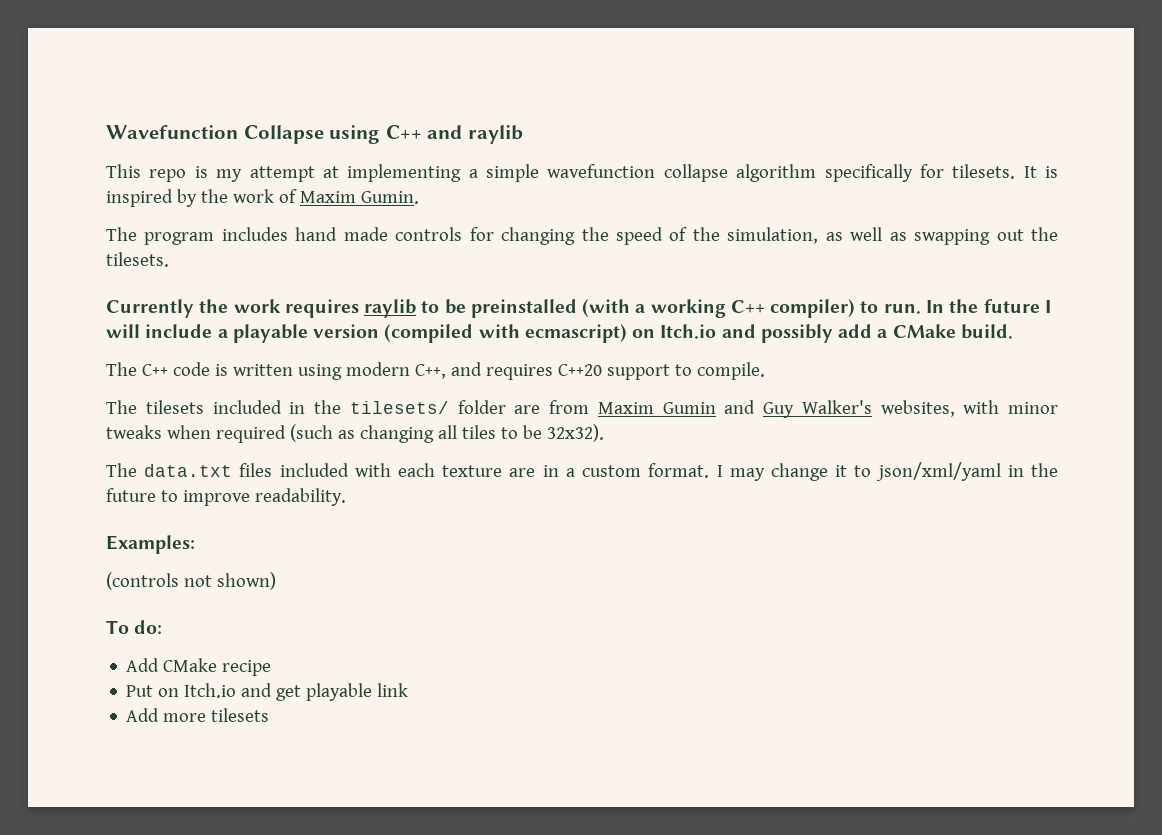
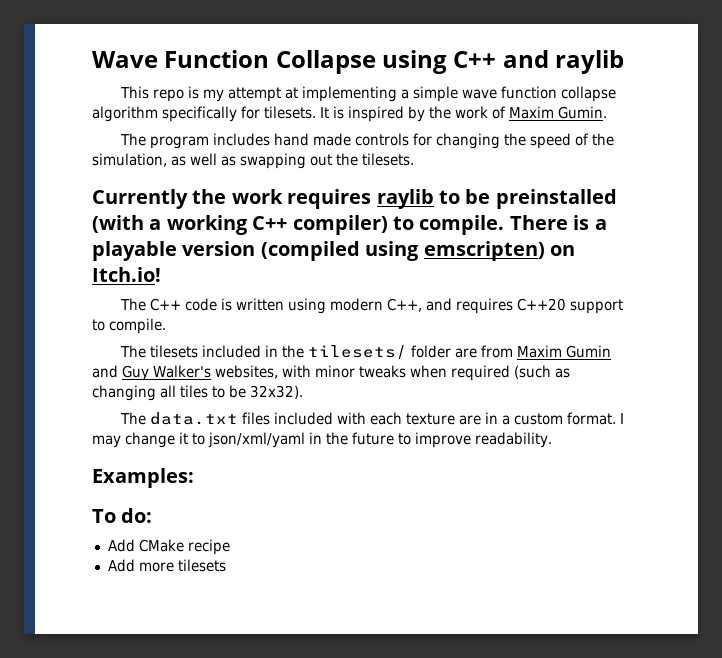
[106,125,238,139] Wavefunction -> [92,50,270,68] Wave Function
[547,164,656,178] wavefunction -> [462,86,558,99] wave function
[883,299,1051,314] [106,324,1013,343] run. In the future I will include a playable version (compiled with ecmascript) on Itch.io and possibly add a CMake build. -> [419,215,607,235] [92,241,575,261] [92,267,161,282] compile. There is a playable version (compiled using emscripten) on Itch.io!
[106,572,276,590] // (controls not shown) -> (194, 478) none
[126,683,409,701] // Put on Itch.io and get playable link -> (230, 547) none

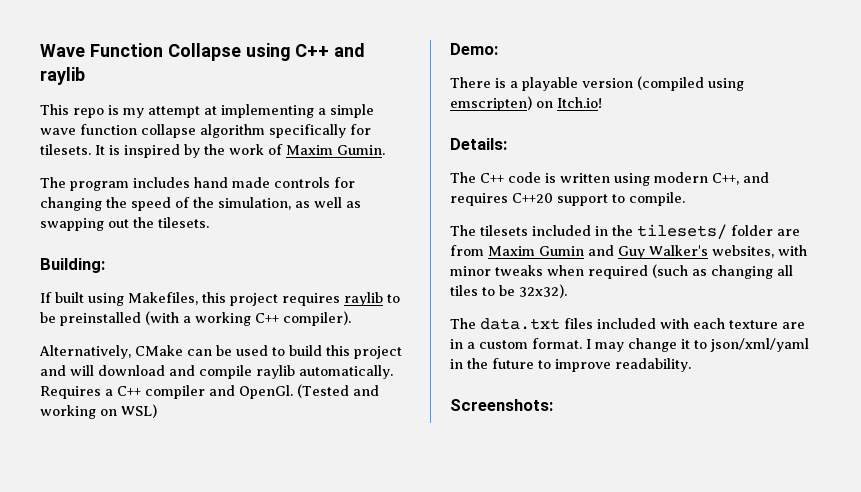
[92,189,283,209] Currently the work -> [40,258,105,273] [40,292,278,306] Building: // If built using Makefiles, this project
[292,215,505,235] compiler) to compile. -> [283,311,351,326] [39,345,402,359] [40,365,393,379] [40,384,379,399] [40,404,157,419] [450,43,498,55] compiler). // Alternatively, CMake can be used to build this project and will download and compile raylib automatically. Requires a C++ compiler and OpenGl. (Tested and working on WSL) // Demo: //
(161, 274) none -> [450,138,507,150] // Details:
[92,468,194,488] [92,508,153,523] [107,539,230,555] [107,559,226,572] Examples: // To do: // Add CMake recipe // Add more tilesets -> [450,399,553,411] Screenshots:

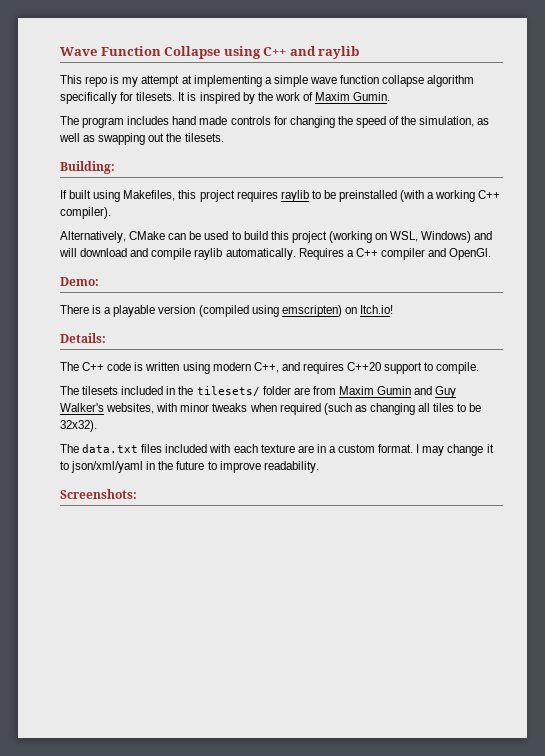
(402, 352) none -> [328,231,472,243] (working on WSL, Windows)
[297,384,379,398] [40,404,157,419] (Tested and working on WSL) -> (492, 254) none

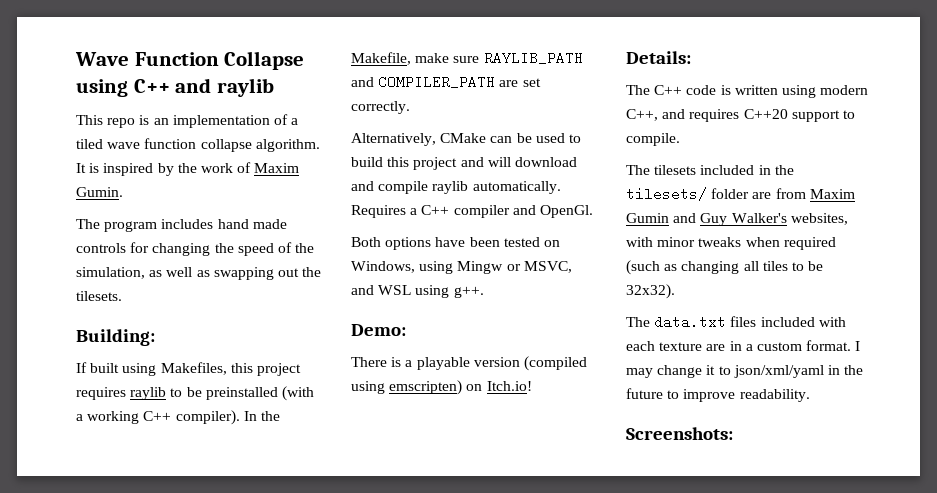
[122,75,475,87] [60,92,176,104] my attempt at implementing a simple wave function collapse algorithm specifically for tilesets. -> [153,114,299,128] [76,138,320,152] an implementation of a tiled wave function collapse algorithm.
(111, 213) none -> [243,411,280,421] [351,51,583,65] [351,75,541,89] [351,101,410,114] In the Makefile, make sure RAYLIB_PATH and COMPILER_PATH are set correctly.
[328,231,472,243] (working on WSL, Windows) -> (458, 163) none
(492, 254) none -> [351,237,560,250] [351,261,572,274] [351,285,484,298] // Both options have been tested on Windows, using Mingw or MSVC, and WSL using g++.

